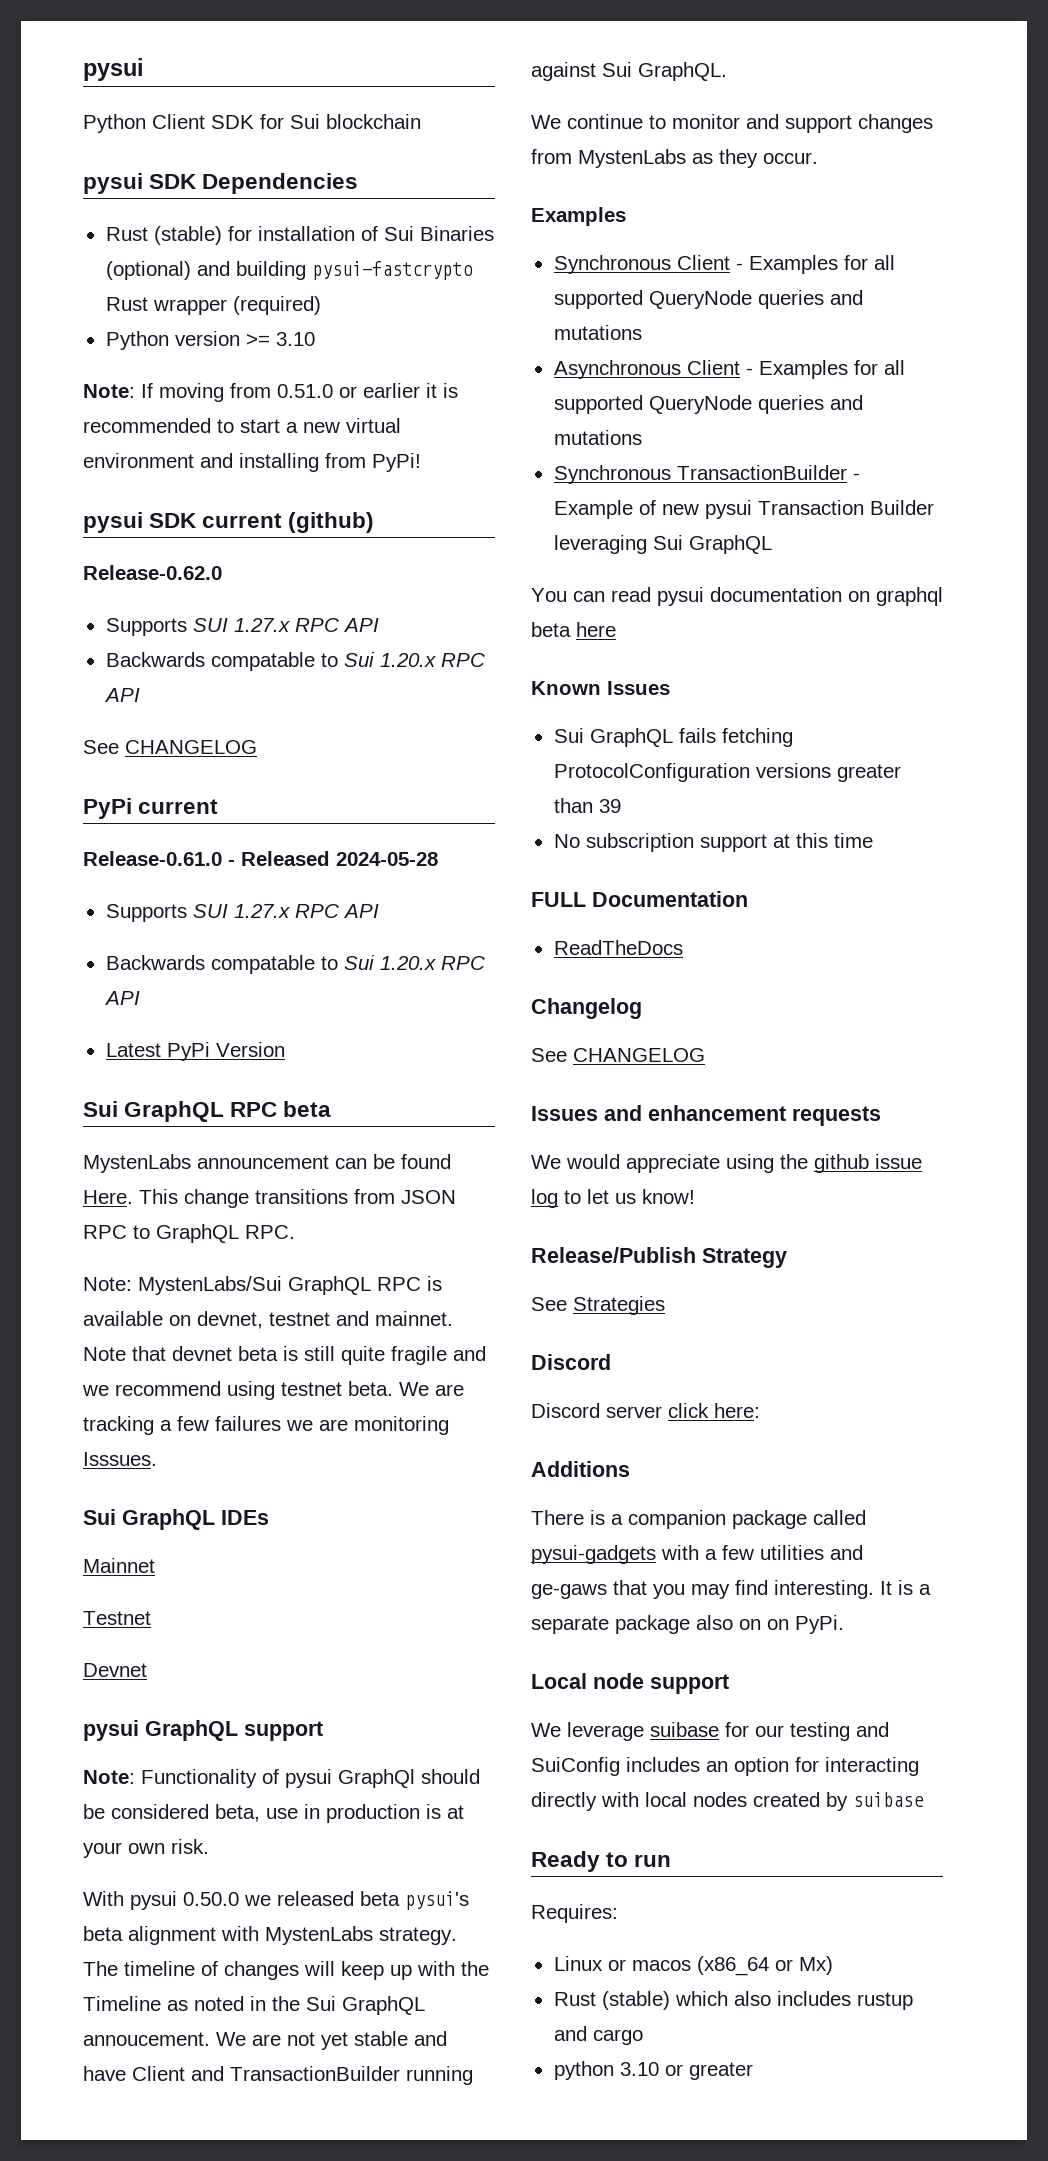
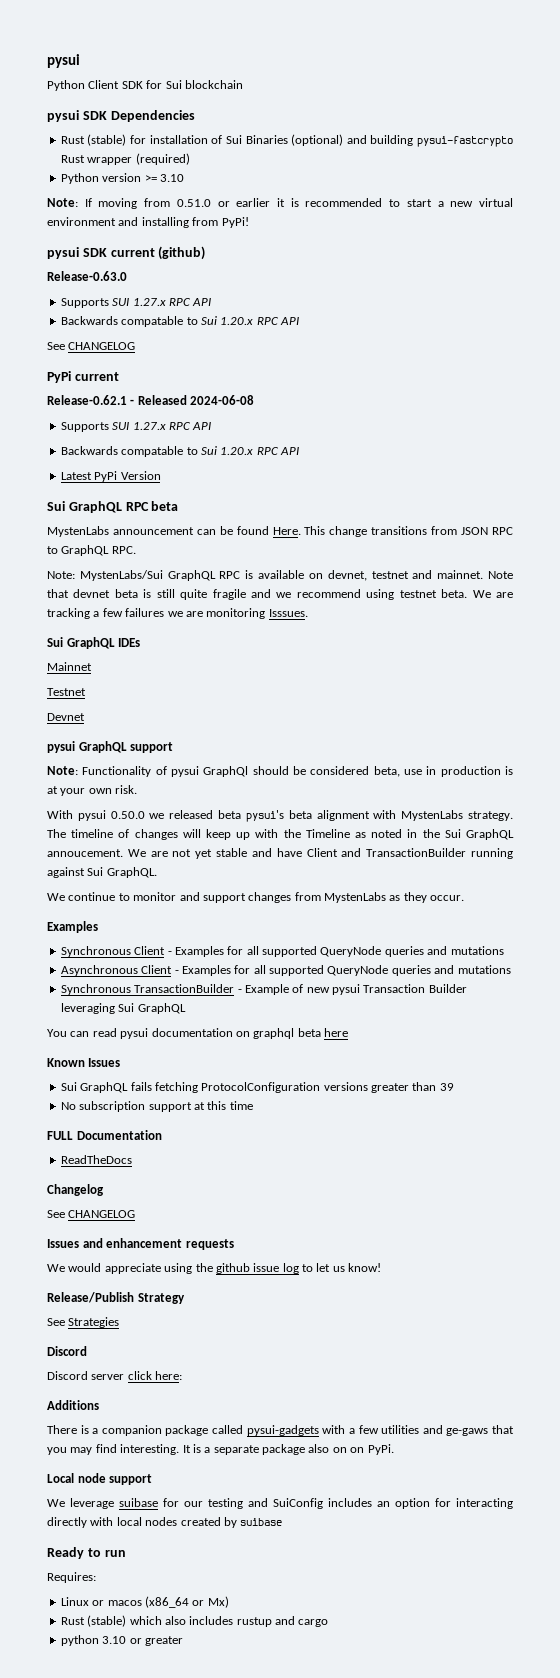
[83,565,222,580] Release-0.62.0 -> [47,271,127,281] Release-0.63.0
[83,851,222,866] Release-0.61.0 -> [47,395,127,405] Release-0.62.1
[336,852,438,866] 2024-05-28 -> [190,395,255,405] 2024-06-08

